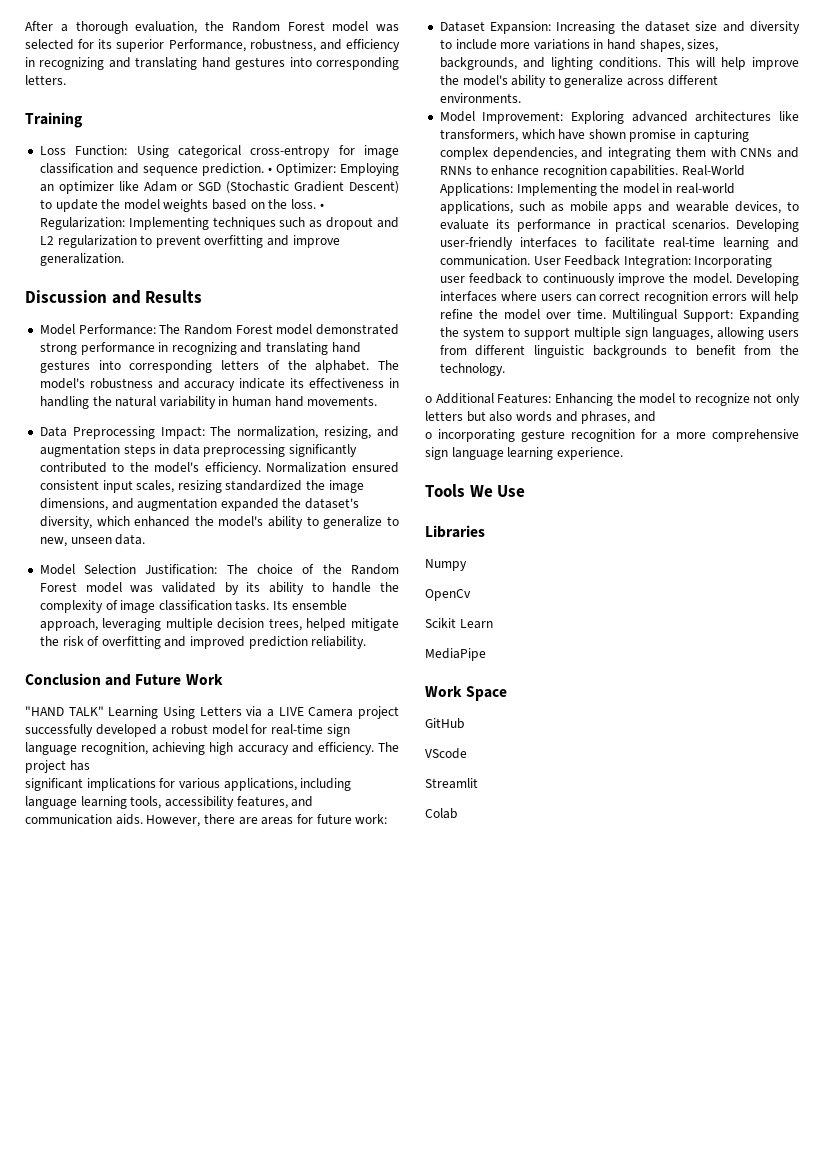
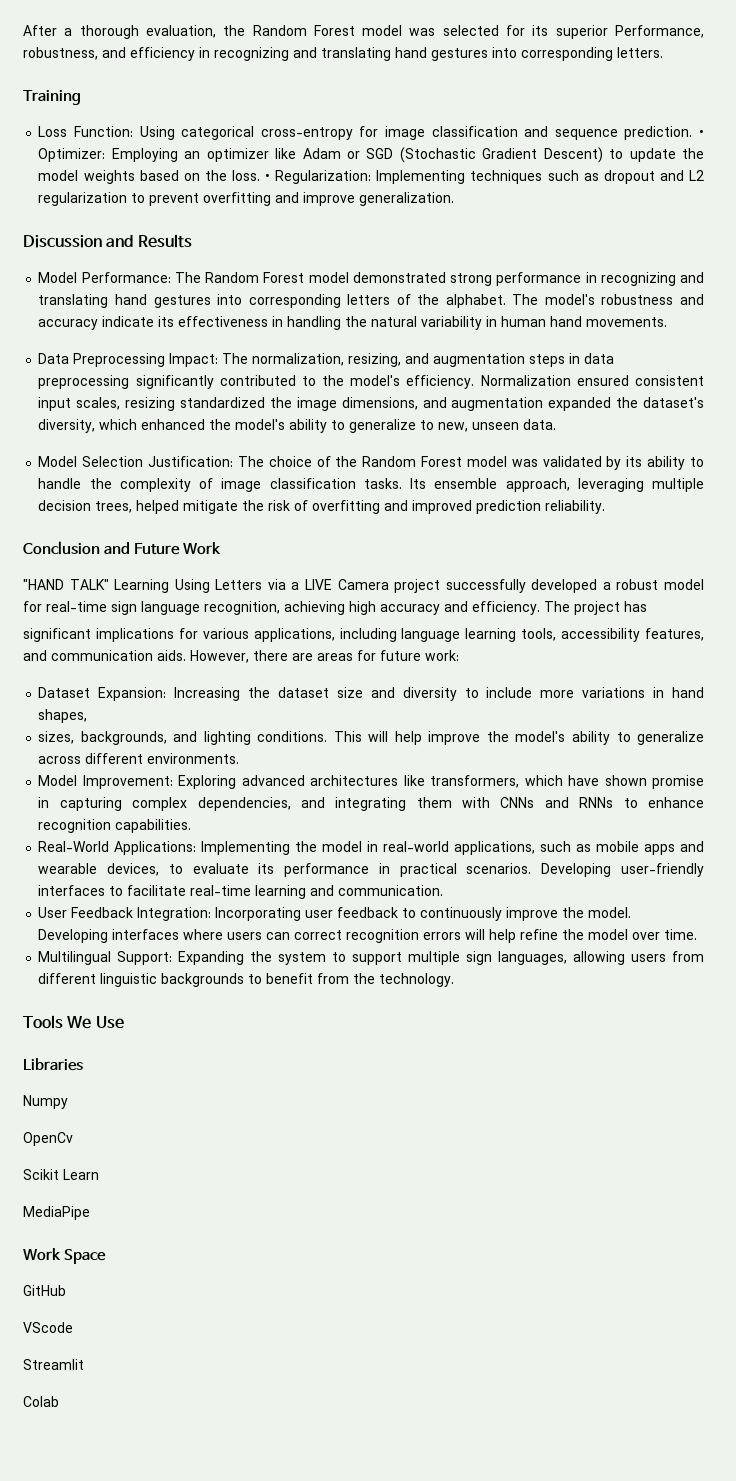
(684, 45) none -> (88, 716) //
(679, 171) none -> (192, 826) //
(530, 260) none -> (444, 890) //
(606, 314) none -> (698, 934) //
[425,393,800,406] [425,411,656,424] [425,429,799,442] [425,447,623,460] // o Additional Features: Enhancing the model to recognize not only letters but also words and phrases, and // o incorporating gesture recognition for a more comprehensive sign language learning experience. -> (455, 980) none

